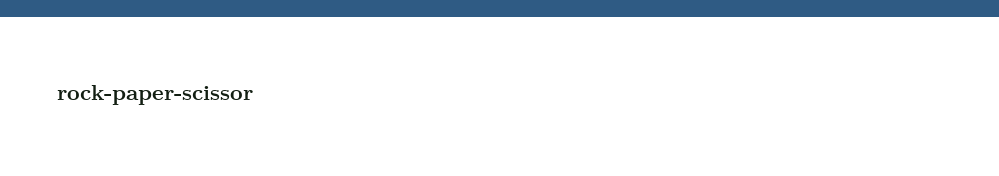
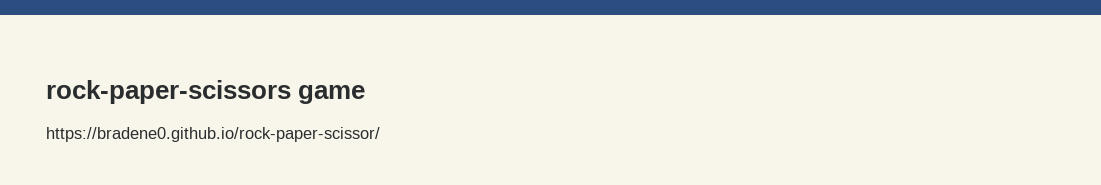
[57,85,253,105] rock-paper-scissor -> [46,80,366,104] [46,127,380,142] rock-paper-scissors game // https://bradene0.github.io/rock-paper-scissor/

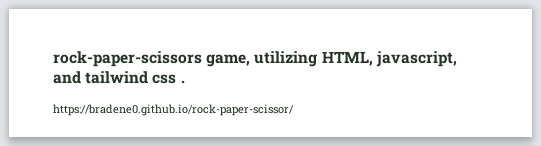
[298,85,366,104] game -> [206,51,457,67] [53,71,185,84] game, utilizing HTML, javascript, and tailwind css .

